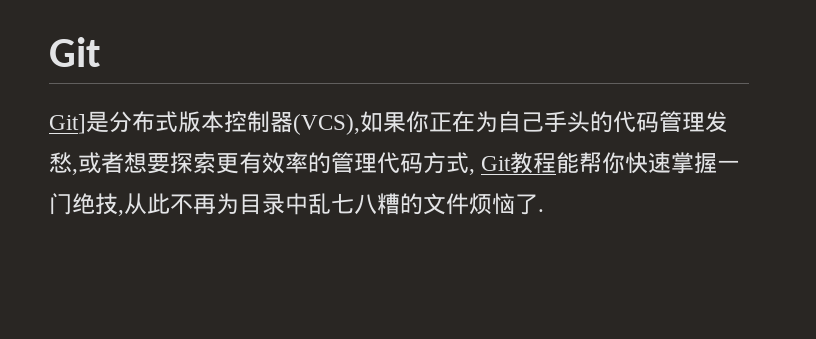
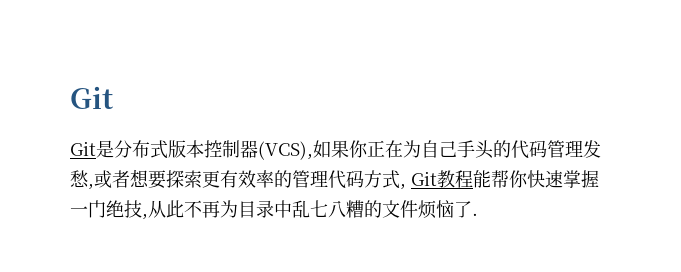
[49,114,86,134] Git] -> [70,141,96,156] Git

